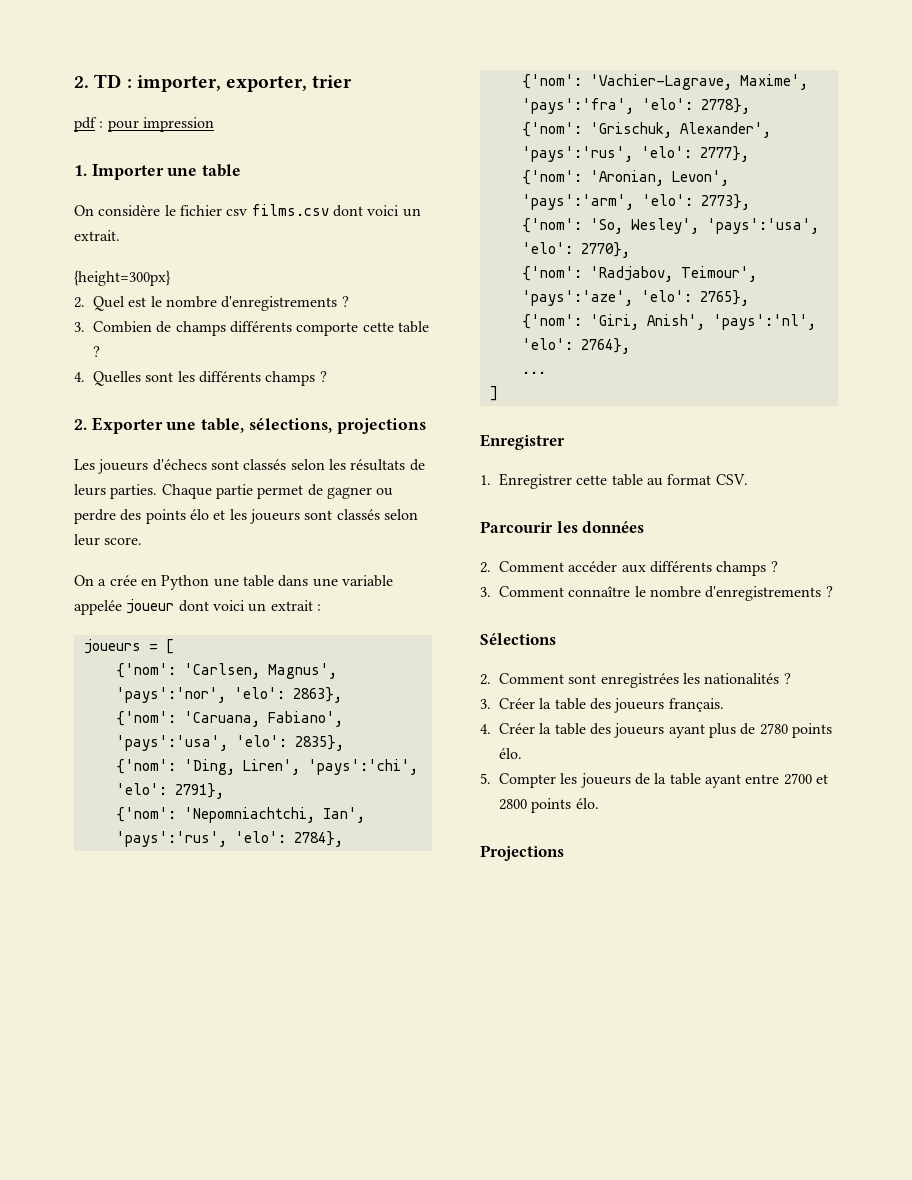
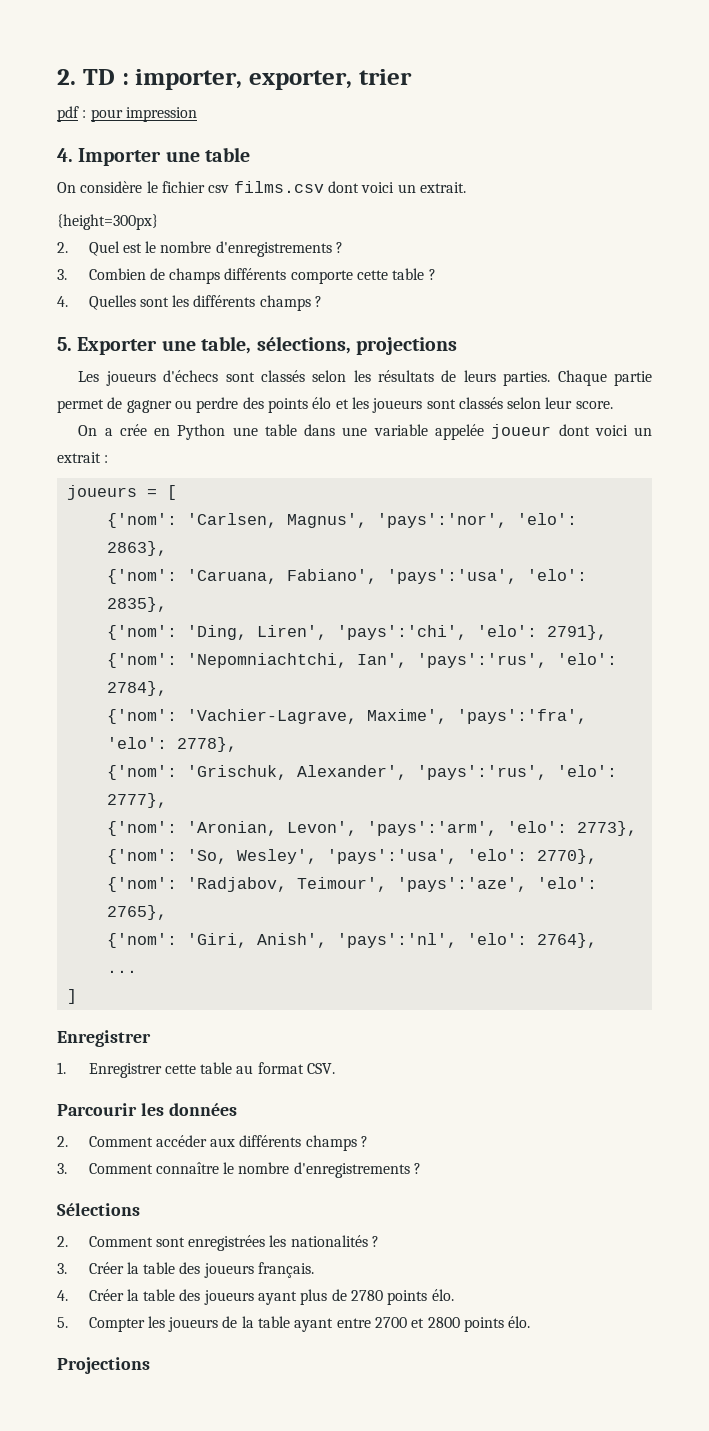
[74,165,87,176] 1. -> [57,148,73,162] 4.
[74,419,87,430] 2. -> [57,337,72,351] 5.

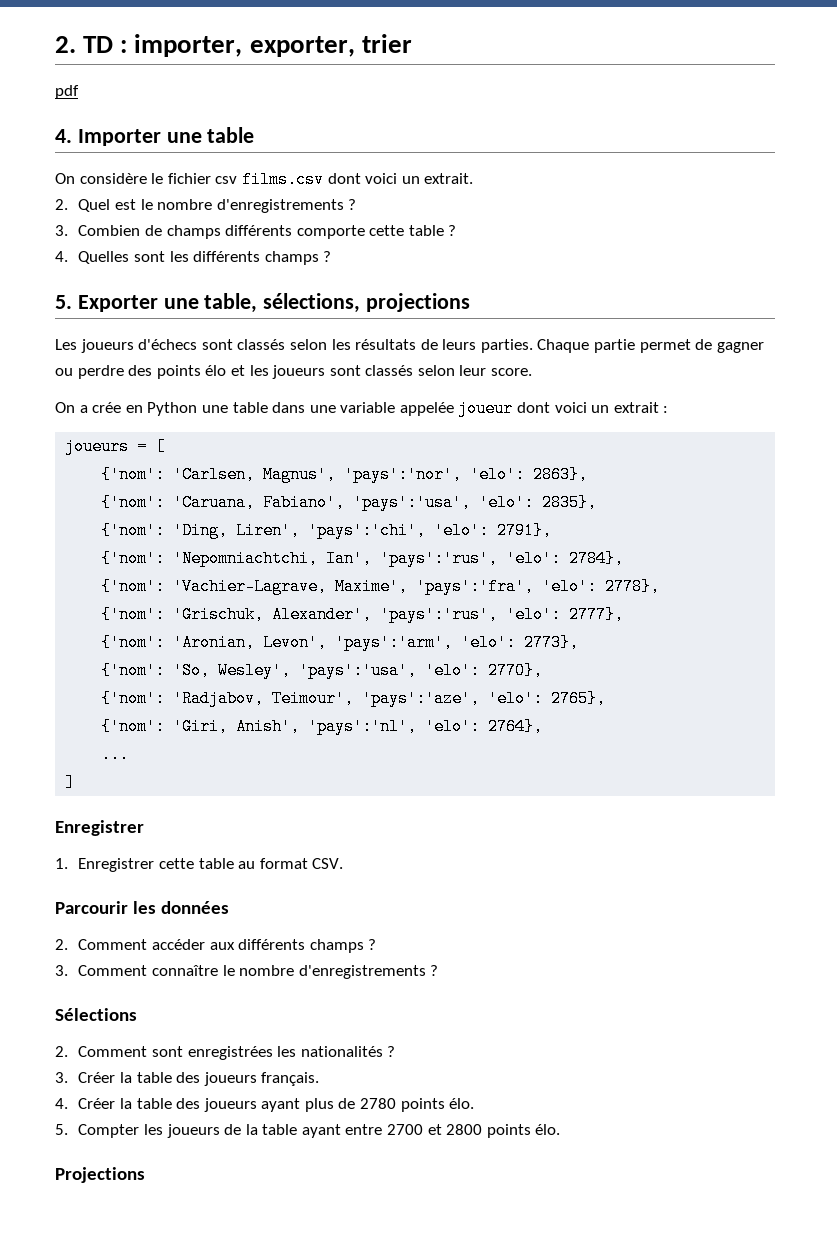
[82,107,197,122] : pour impression -> (79, 92) none
[57,214,158,230] // {height=300px} -> (474, 178) none

